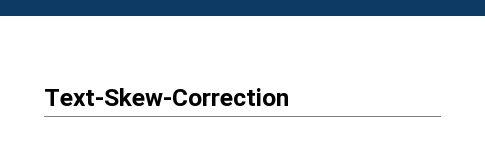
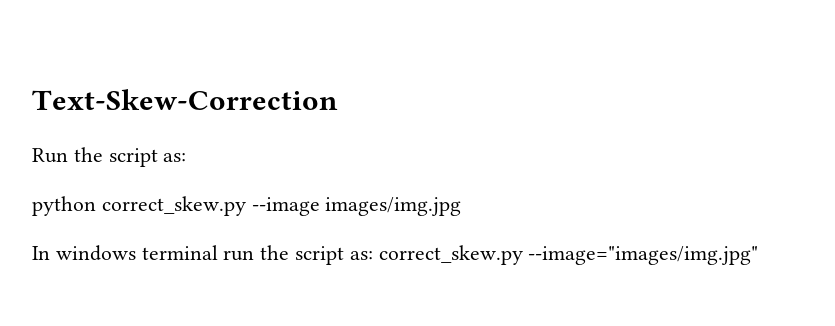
(289, 97) none -> [32,147,187,167] [32,196,462,216] [32,245,759,265] // Run the script as: // python correct_skew.py --image images/img.jpg // In windows terminal run the script as: correct_skew.py --image="images/img.jpg"

